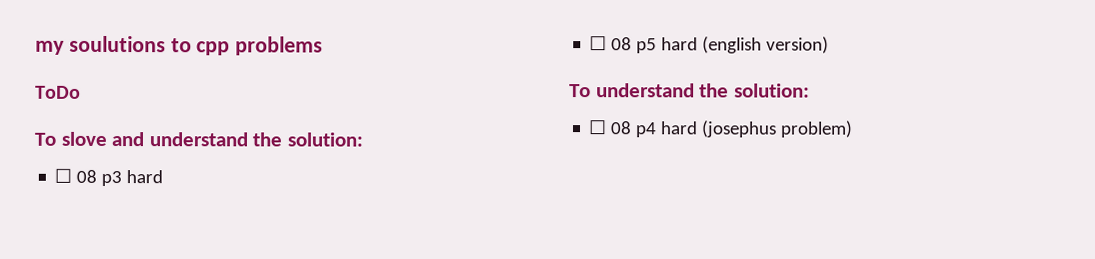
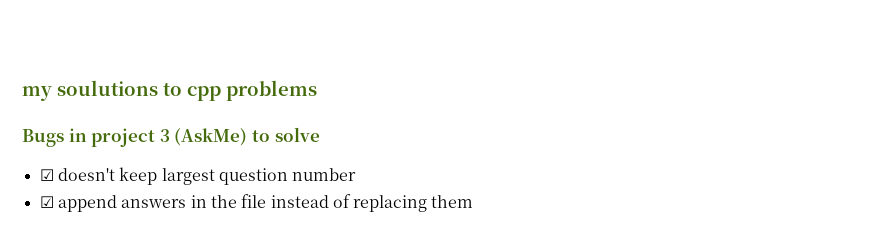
[35,85,81,99] [34,131,363,147] [54,168,164,187] [589,36,830,54] [569,83,810,98] [588,120,854,138] ToDo // To slove and understand the solution: // ☐ 08 p3 hard // ☐ 08 p5 hard (english version) // To understand the solution: // ☐ 08 p4 hard (josephus problem) -> [22,127,320,147] [39,167,357,185] [39,194,474,212] Bugs in project 3 (AskMe) to solve // ☑ doesn't keep largest question number // ☑ append answers in the file instead of replacing them

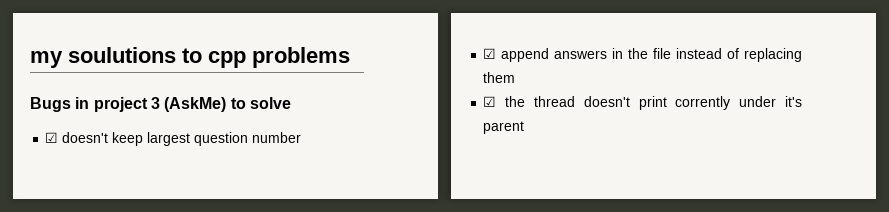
(474, 201) none -> [483,96,802,110] [483,121,525,134] // ☑ the thread doesn't print corrently under it's parent

